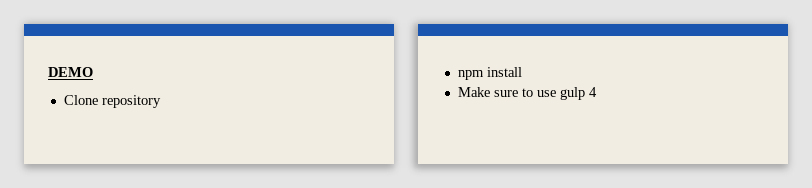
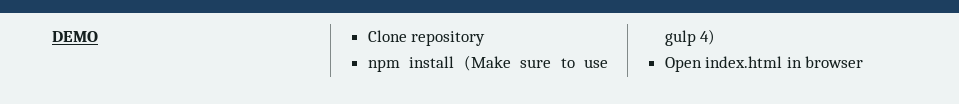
[457,87,490,97] // Make -> [463,55,511,71] (Make
[588,87,597,97] 4 -> [700,29,716,45] [664,56,864,72] 4) // Open index.html in browser

